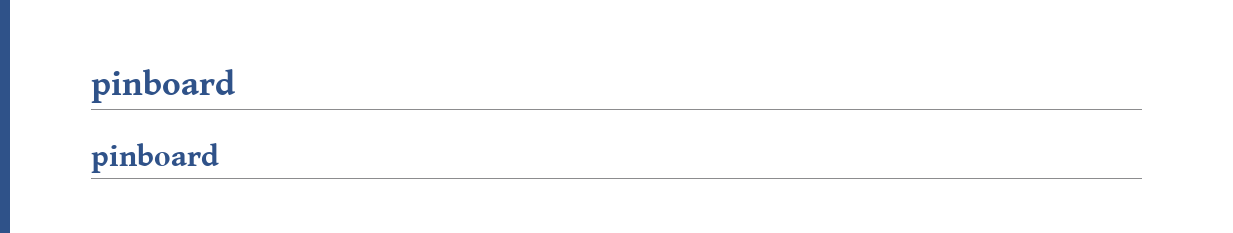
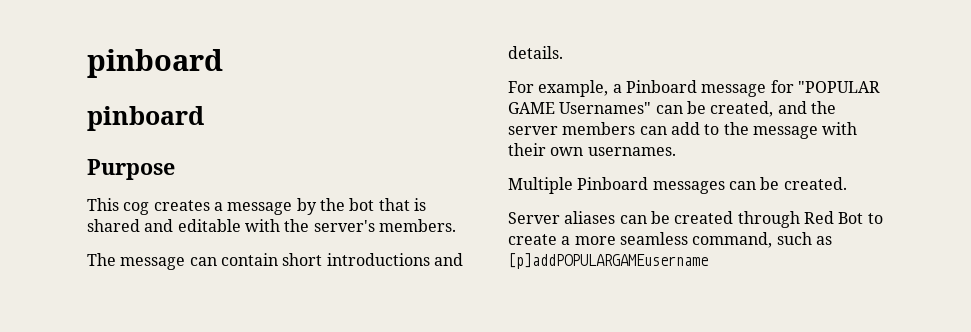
(219, 158) none -> [87,159,175,180] [87,198,426,215] [87,219,456,232] [87,253,463,270] [508,46,563,59] [508,80,880,97] [508,101,836,117] [508,122,858,139] [508,143,676,156] [508,177,847,194] [508,211,883,228] [508,232,832,248] [508,253,708,269] // Purpose // This cog creates a message by the bot that is shared and editable with the server's members. // The message can contain short introductions and details. // For example, a Pinboard message for "POPULAR GAME Usernames" can be created, and the server members can add to the message with their own usernames. // Multiple Pinboard messages can be created. // Server aliases can be created through Red Bot to create a more seamless command, such as [p]addPOPULARGAMEusername

